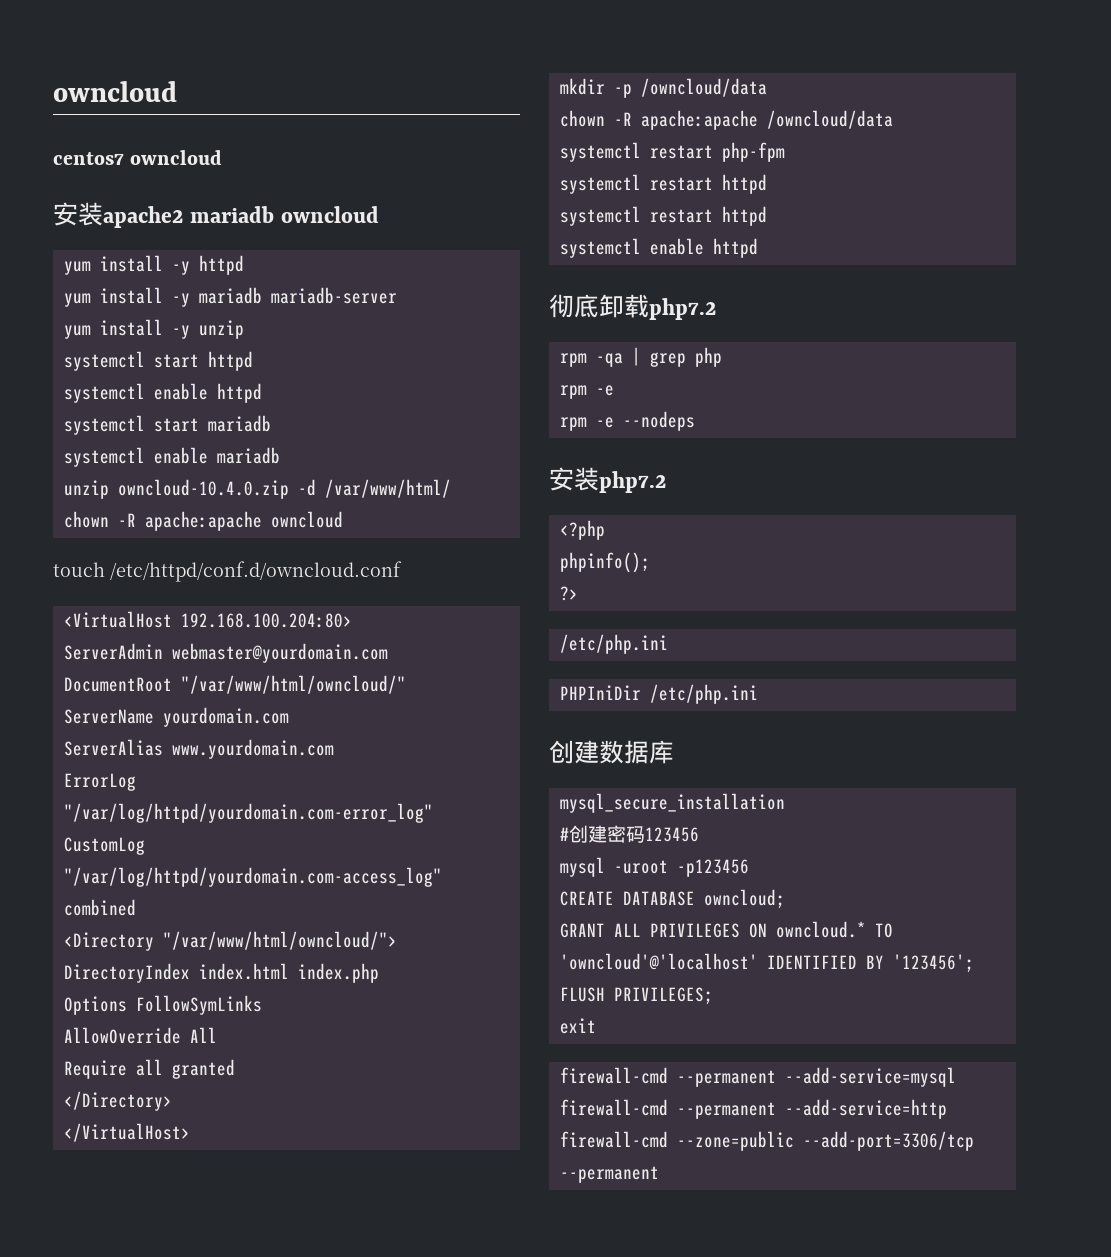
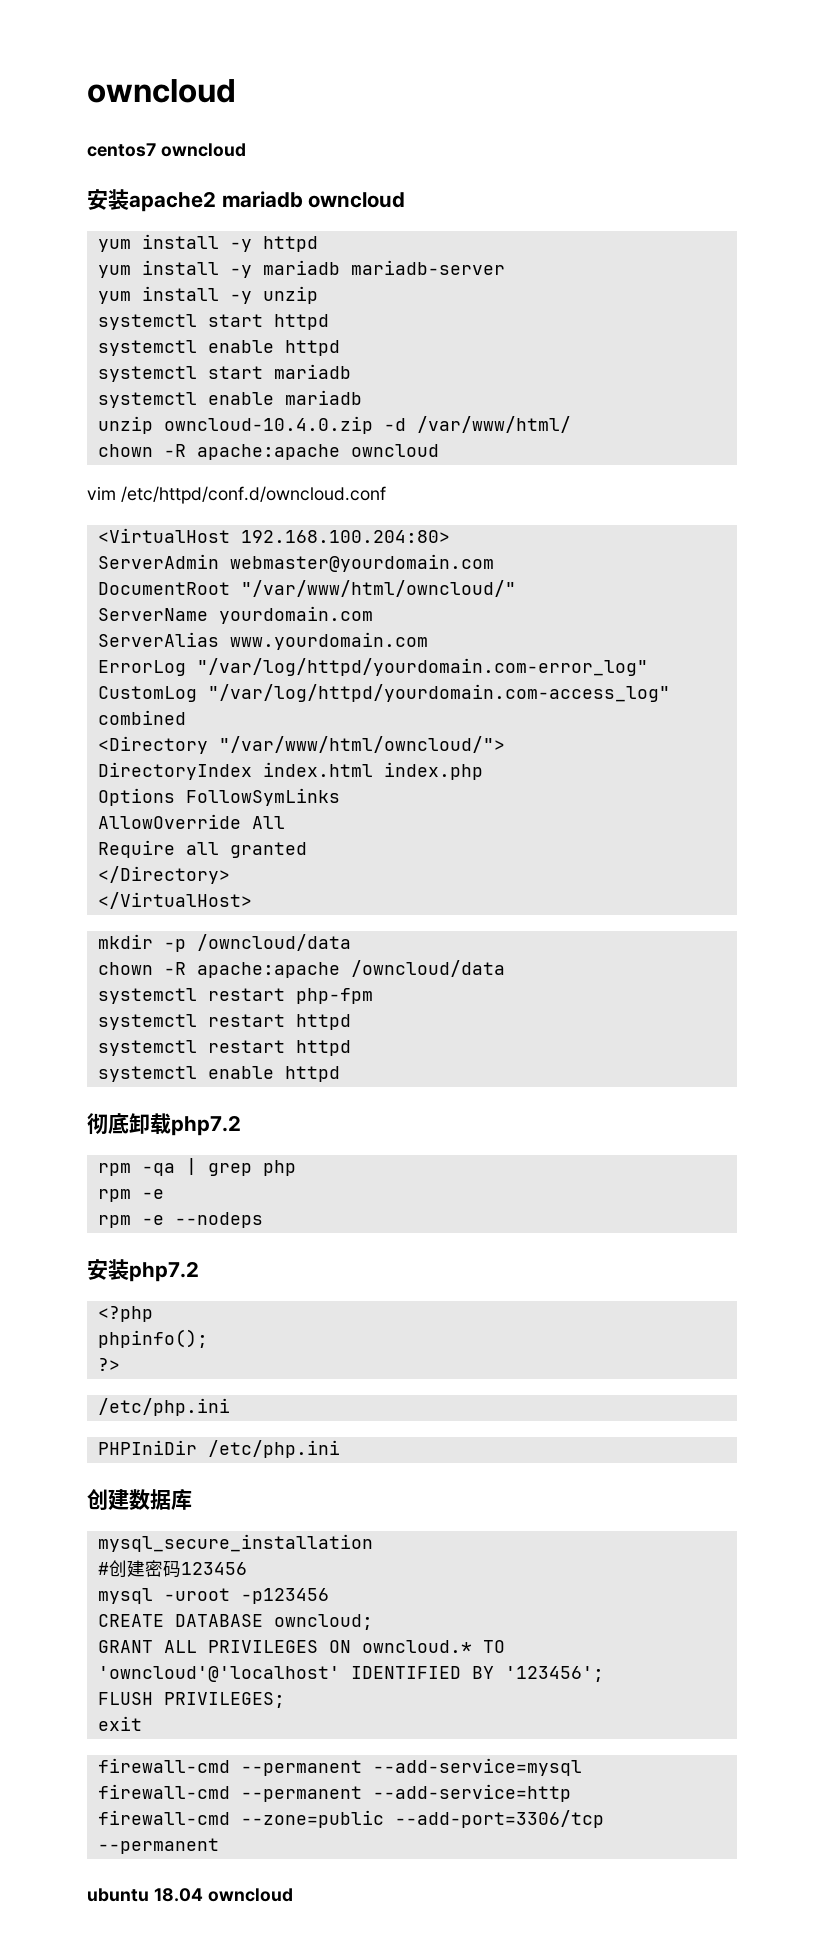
[53,562,105,577] touch -> [87,486,116,500] vim
(659, 1174) none -> [87,1888,293,1902] // ubuntu 18.04 owncloud

